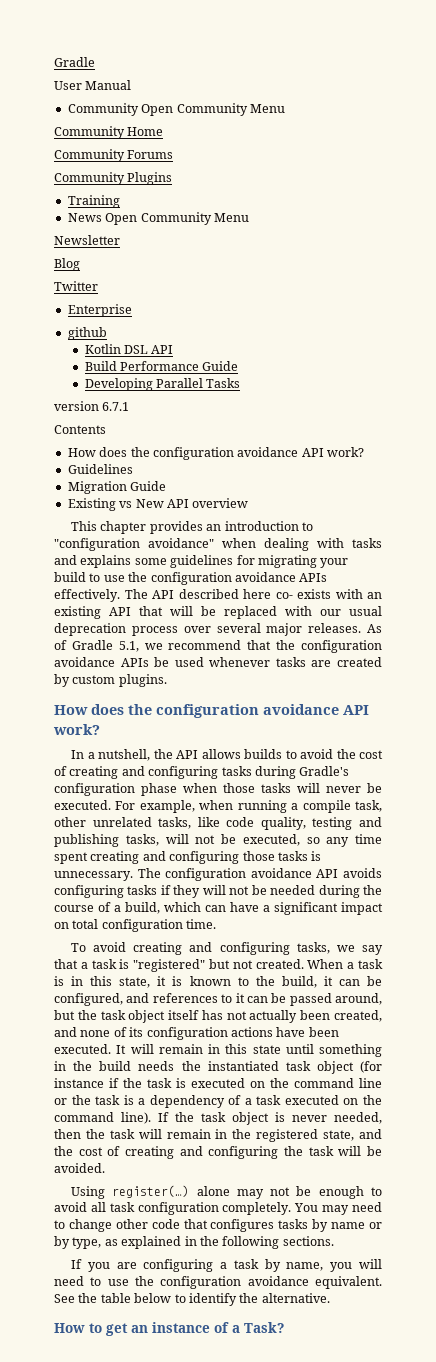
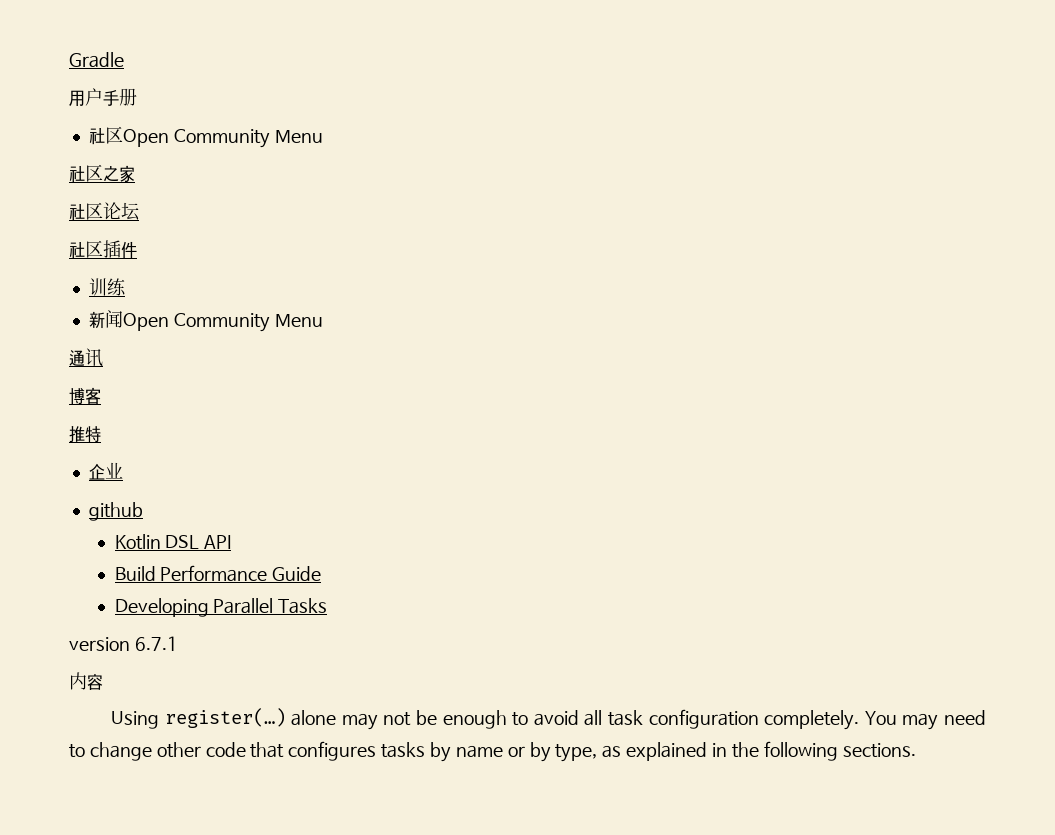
[54,80,132,90] [67,103,285,116] [54,126,164,139] [54,149,174,162] [54,172,173,185] [67,195,120,208] [67,212,249,225] [54,235,120,245] [54,258,80,271] [54,281,98,291] [67,304,132,317] User Manual // Community Open Community Menu // Community Home // Community Forums // Community Plugins // Training // News Open Community Menu // Newsletter // Blog // Twitter // Enterprise -> [69,88,137,106] [88,126,323,148] [69,164,135,183] [69,202,140,221] [69,240,137,259] [88,278,126,296] [88,310,323,332] [69,348,103,367] [69,387,101,405] [69,426,101,443] [88,462,123,480] 用户手册 // 社区Open Community Menu // 社区之家 // 社区论坛 // 社区插件 // 训练 // 新闻Open Community Menu // 通讯 // 博客 // 推特 // 企业
[54,425,106,434] [67,447,364,460] [67,464,133,474] [67,481,167,494] [67,498,249,511] [71,521,313,534] [54,538,382,551] [54,555,349,568] [54,572,328,585] [54,589,382,602] [54,606,382,619] [54,623,382,636] [54,640,382,653] [54,657,382,667] [54,674,167,687] [54,704,369,718] [53,724,100,735] [71,749,383,761] [54,766,350,779] [54,783,382,796] [54,800,382,813] [54,817,382,830] [54,834,382,847] [54,851,322,864] [54,868,382,881] [54,885,383,898] [54,902,383,915] [54,919,217,932] [71,942,383,955] [54,959,384,972] [54,976,382,988] [54,993,382,1006] [54,1010,382,1023] [54,1027,339,1040] [54,1044,382,1057] [54,1061,382,1074] [54,1078,382,1088] [54,1095,382,1108] [54,1112,382,1125] [54,1129,382,1142] [54,1146,382,1159] [54,1163,105,1173] Contents // How does the configuration avoidance API work? // Guidelines // Migration Guide // Existing vs New API overview // This chapter provides an introduction to "configuration avoidance" when dealing with tasks and explains some guidelines for migrating your build to use the configuration avoidance APIs effectively. The API described here co- exists with an existing API that will be replaced with our usual deprecation process over several major releases. As of Gradle 5.1, we recommend that the configuration avoidance APIs be used whenever tasks are created by custom plugins. // How does the configuration avoidance API work? // In a nutshell, the API allows builds to avoid the cost of creating and configuring tasks during Gradle's configuration phase when those tasks will never be executed. For example, when running a compile task, other unrelated tasks, like code quality, testing and publishing tasks, will not be executed, so any time spent creating and configuring those tasks is unnecessary. The configuration avoidance API avoids configuring tasks if they will not be needed during the course of a build, which can have a significant impact on total configuration time. // To avoid creating and configuring tasks, we say that a task is "registered" but not created. When a task is in this state, it is known to the build, it can be configured, and references to it can be passed around, but the task object itself has not actually been created, and none of its configuration actions have been executed. It will remain in this state until something in the build needs the instantiated task object (for instance if the task is executed on the command line or the task is a dependency of a task executed on the command line). If the task object is never needed, then the task will remain in the registered state, and the cost of creating and configuring the task will be avoided. -> [69,672,103,690] 内容
[71,1259,383,1272] [54,1276,382,1289] [54,1293,330,1306] [54,1322,284,1336] // If you are configuring a task by name, you will need to use the configuration avoidance equivalent. See the table below to identify the alternative. // How to get an instance of a Task? -> (916, 750) none

